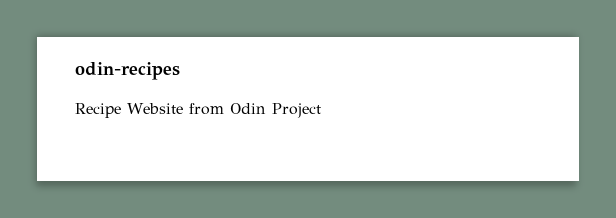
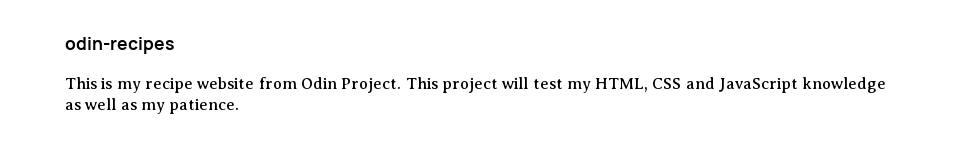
[75,103,321,118] Recipe Website from Odin Project -> [65,77,887,93] [65,98,240,114] This is my recipe website from Odin Project. This project will test my HTML, CSS and JavaScript knowledge as well as my patience.

